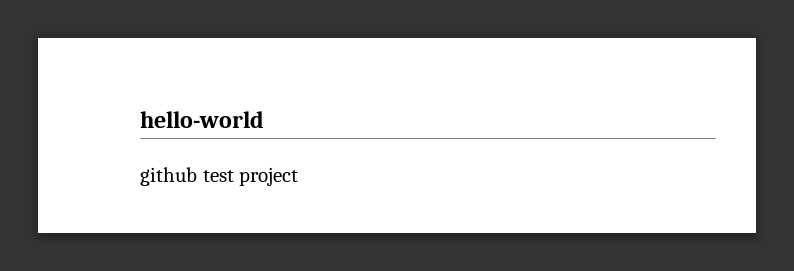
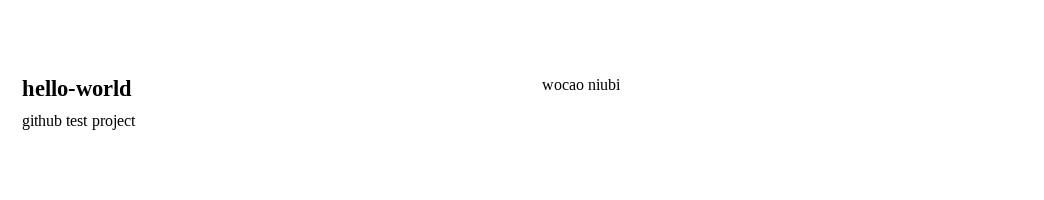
(299, 176) none -> [542,79,622,90] // wocao niubi

